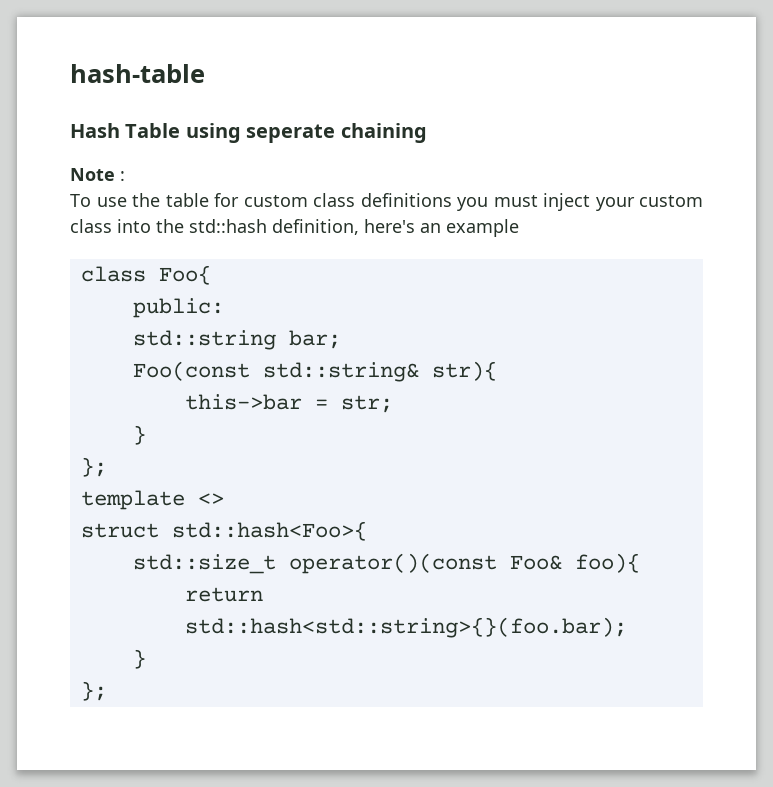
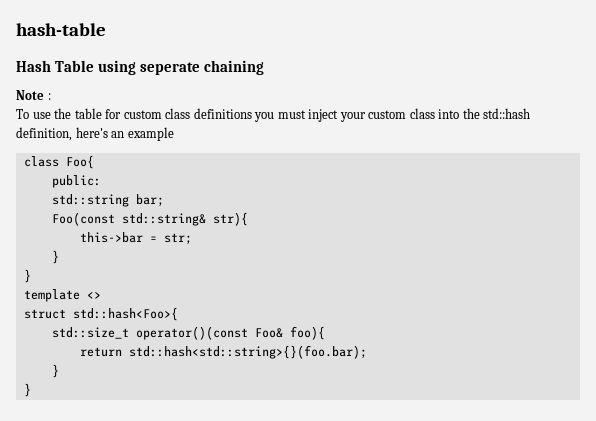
[80,457,107,477] }; -> [23,269,31,283] }
[80,681,107,701] }; -> [23,383,31,397] }

